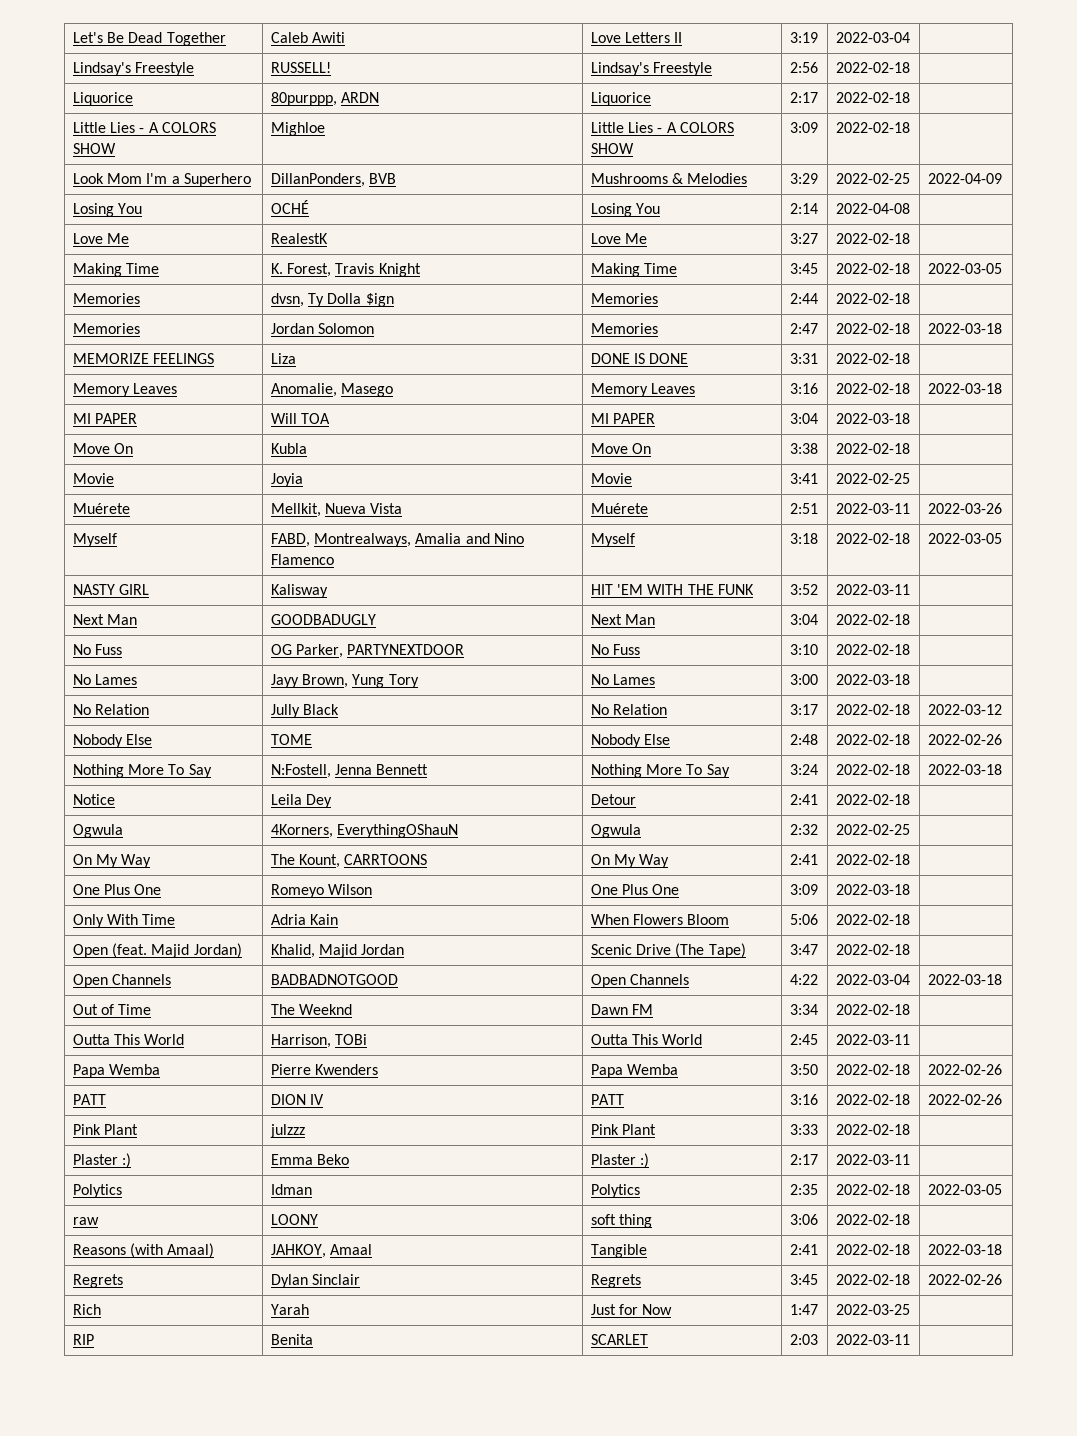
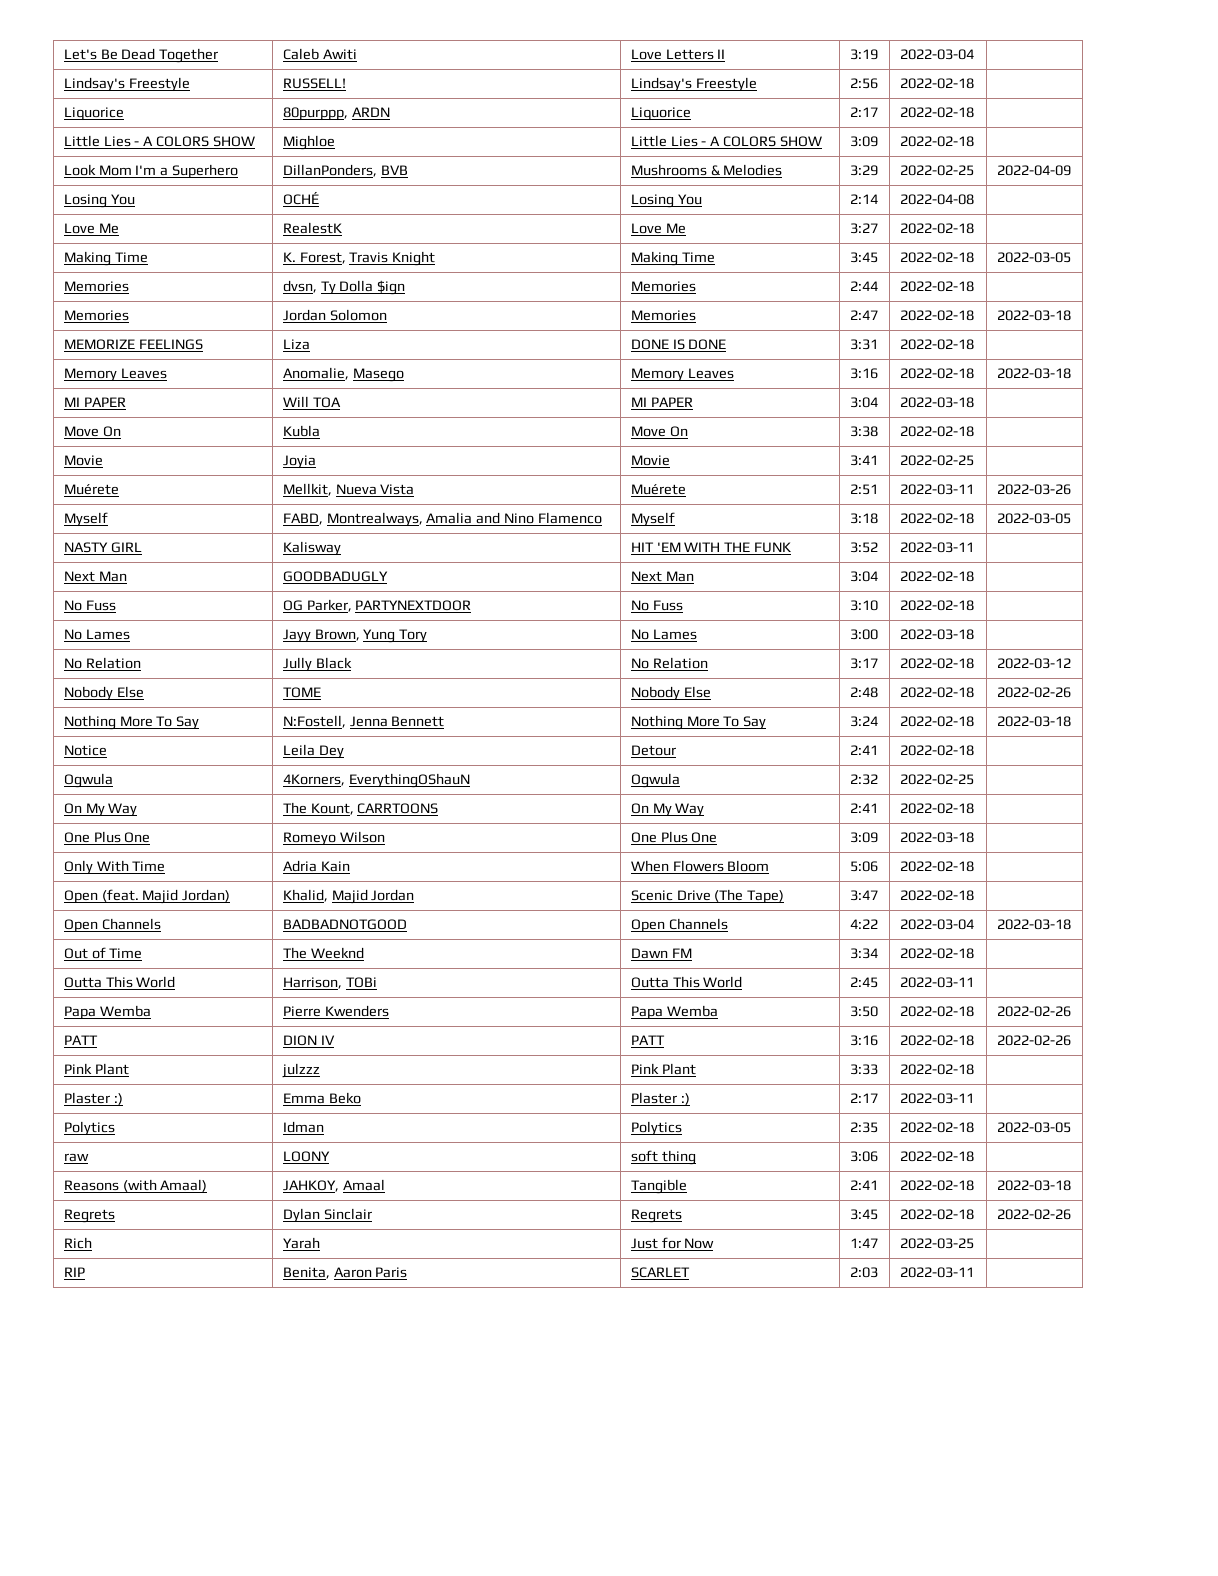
[270,1334,313,1345] Benita -> [282,1267,408,1279] Benita, Aaron Paris

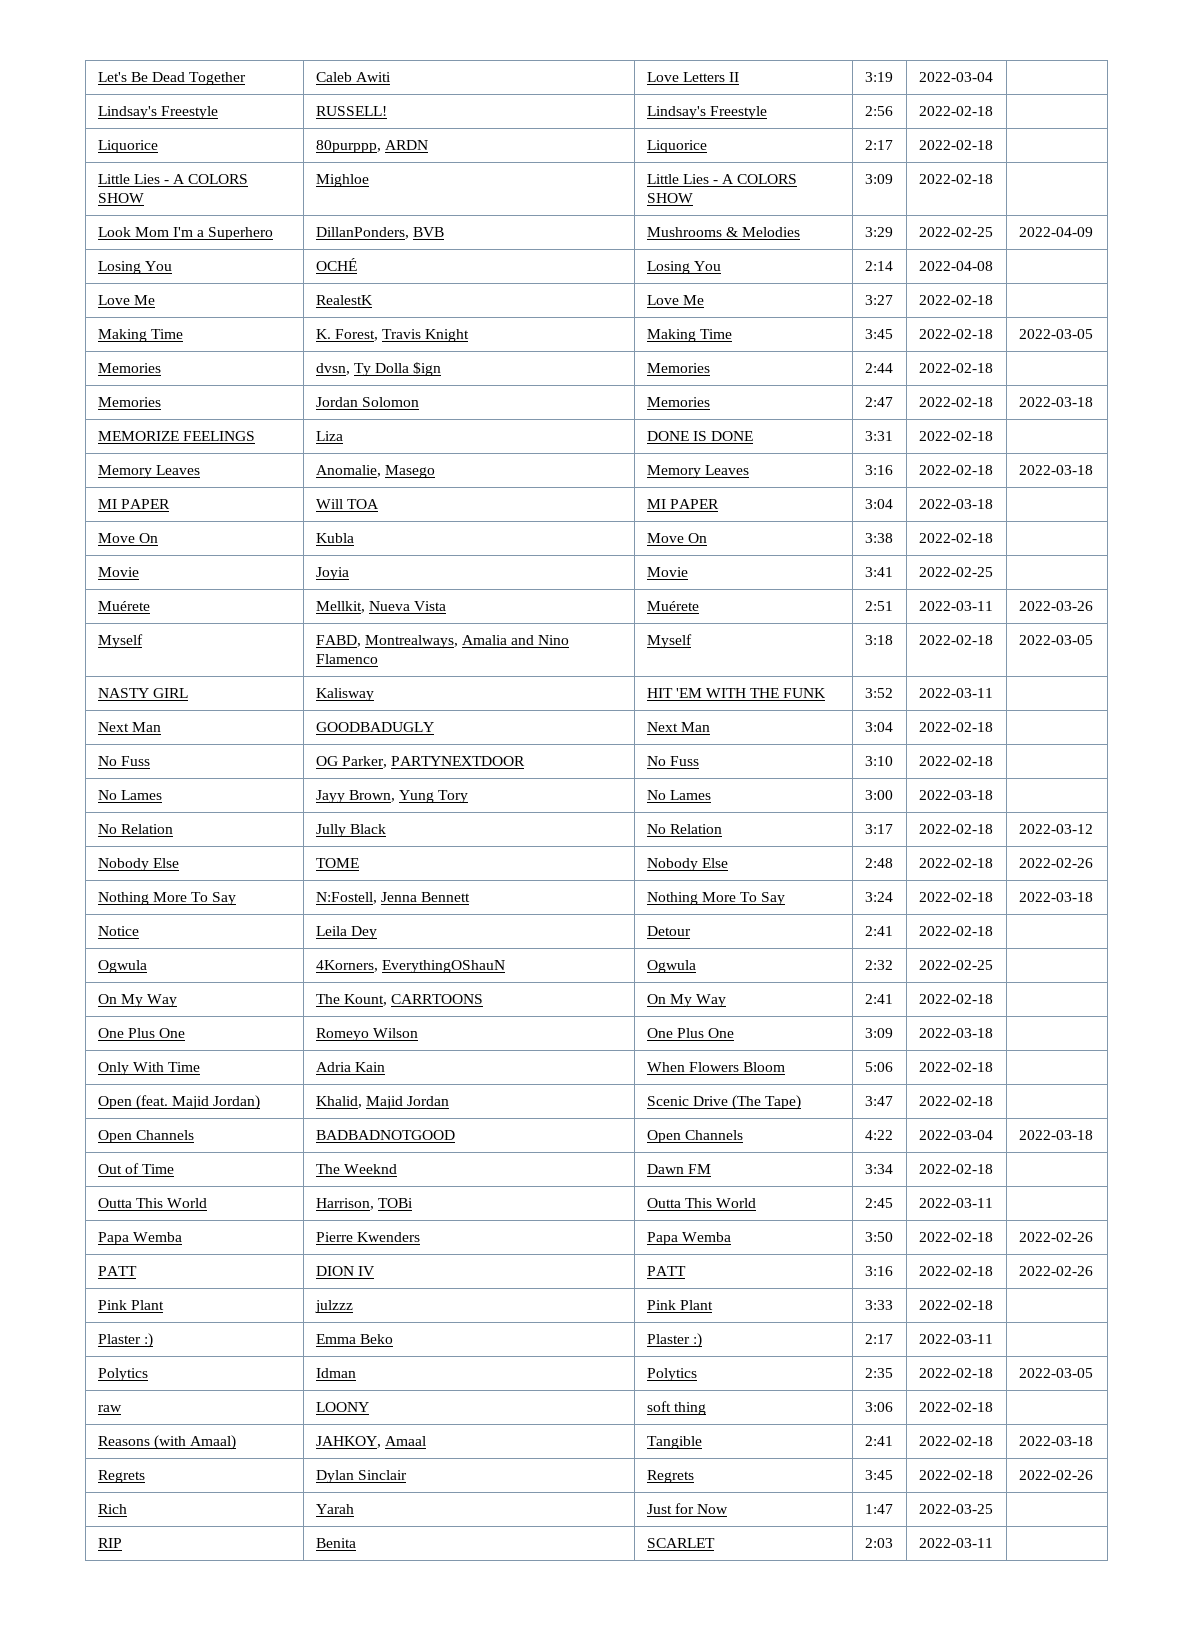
[282,1267,408,1279] Benita, Aaron Paris -> [315,1538,356,1548] Benita

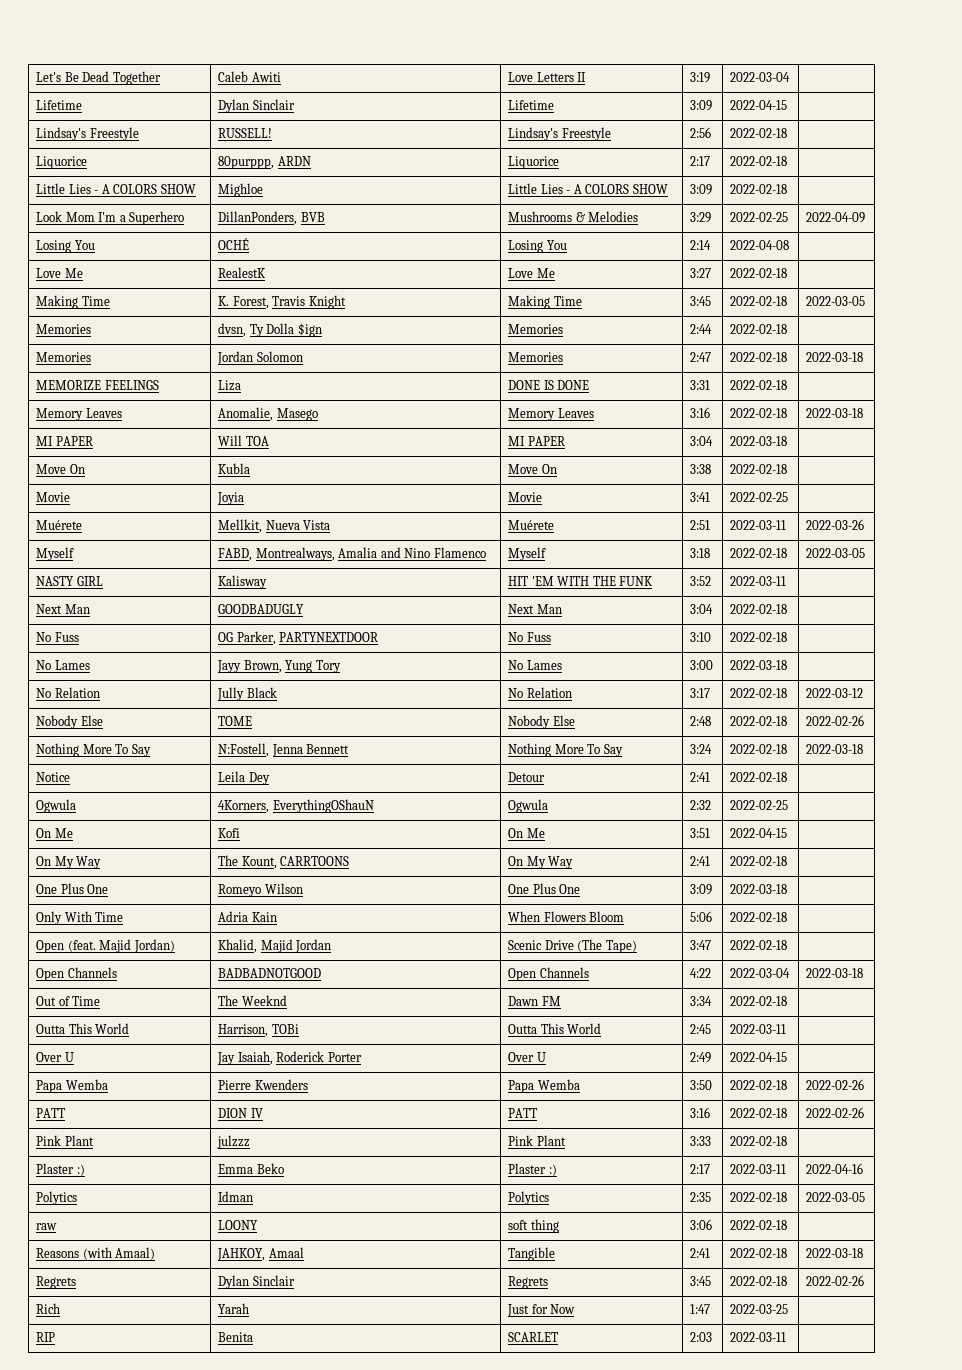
(993, 77) none -> [36,100,83,110] [218,99,295,113] [508,100,555,110] [690,100,713,111] [730,100,788,110] // Lifetime | Dylan Sinclair | Lifetime | 3:09 | 2022-04-15 |
(993, 965) none -> [36,828,73,838] [218,828,241,838] [508,828,545,838] [690,828,711,838] [730,828,788,838] // On Me | Kofi | On Me | 3:51 | 2022-04-15 |
(993, 1203) none -> [36,1052,74,1062] [217,1051,362,1065] [508,1052,546,1062] [690,1052,712,1063] [730,1052,788,1062] // Over U | Jay Isaiah, Roderick Porter | Over U | 2:49 | 2022-04-15 |
(993, 1339) none -> [806,1163,864,1174] 2022-04-16

